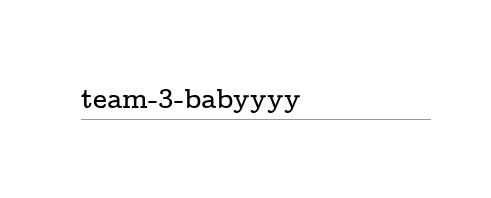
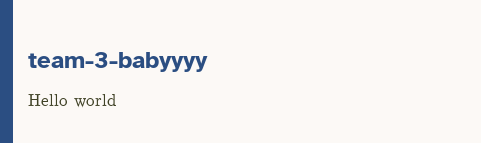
(301, 101) none -> [28,94,116,108] // Hello world

